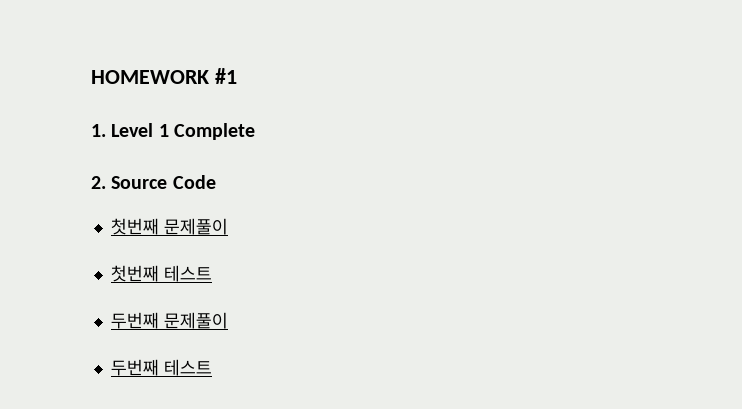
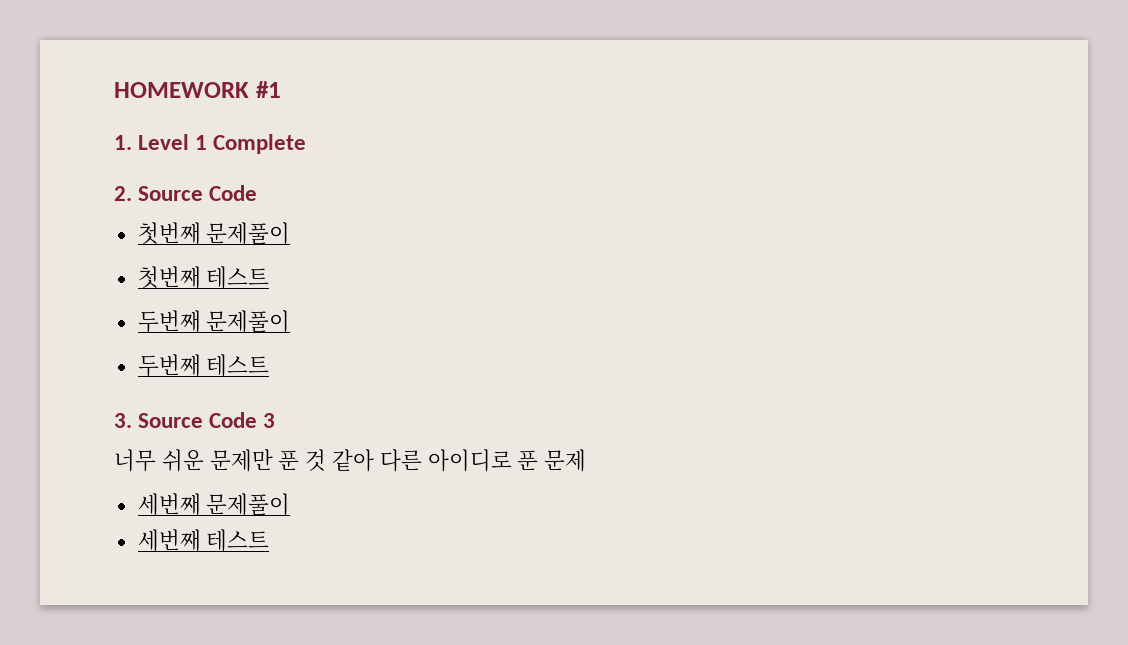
(212, 367) none -> [114,412,276,428] [114,449,587,472] [137,493,291,516] [137,529,270,552] // 3. Source Code 3 // 너무 쉬운 문제만 푼 것 같아 다른 아이디로 푼 문제 // 세번째 문제풀이 // 세번째 테스트

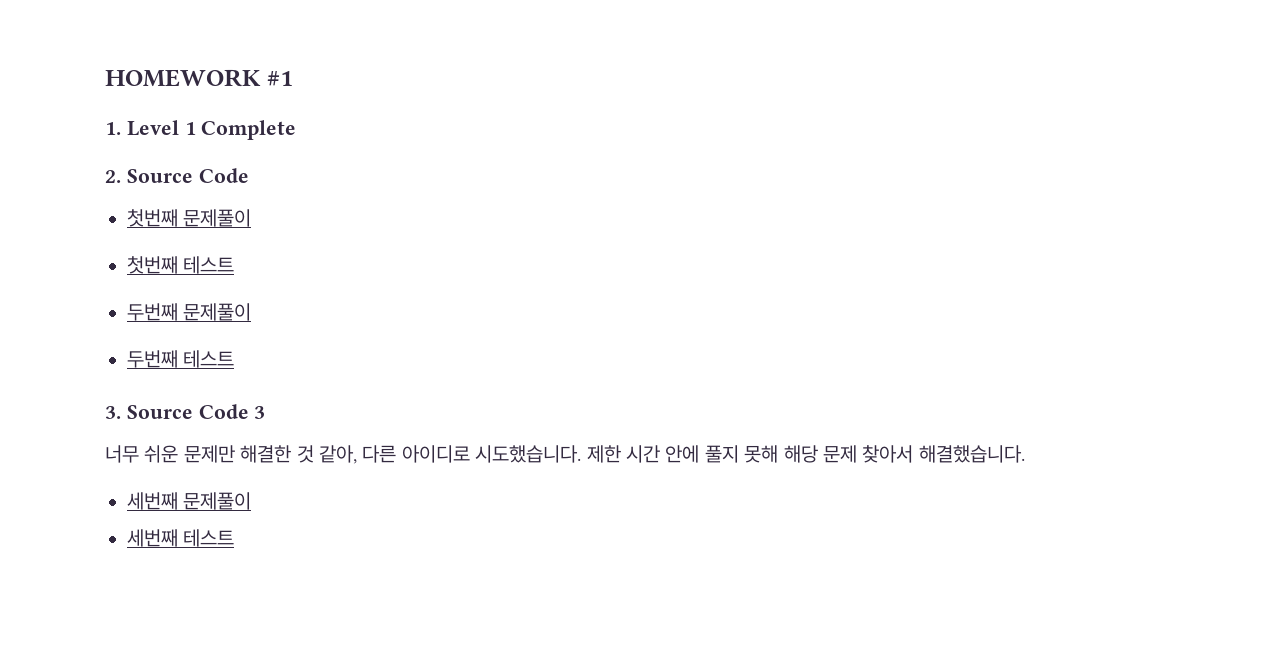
[278,449,539,472] 푼 것 같아 다른 아이디로 푼 -> [240,445,818,464] 해결한 것 같아, 다른 아이디로 시도했습니다. 제한 시간 안에 풀지 못해 해당
(587, 460) none -> [862,445,1025,463] 찾아서 해결했습니다.

